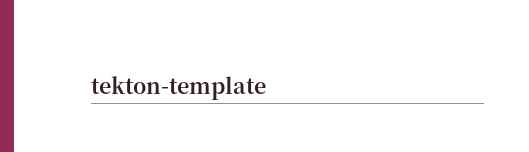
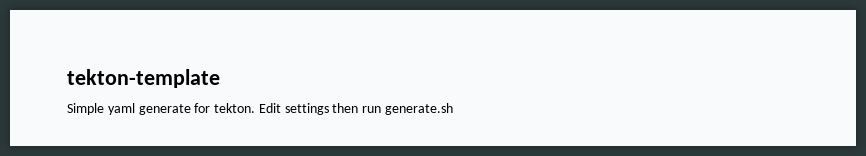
(266, 88) none -> [67,103,454,115] // Simple yaml generate for tekton. Edit settings then run generate.sh

